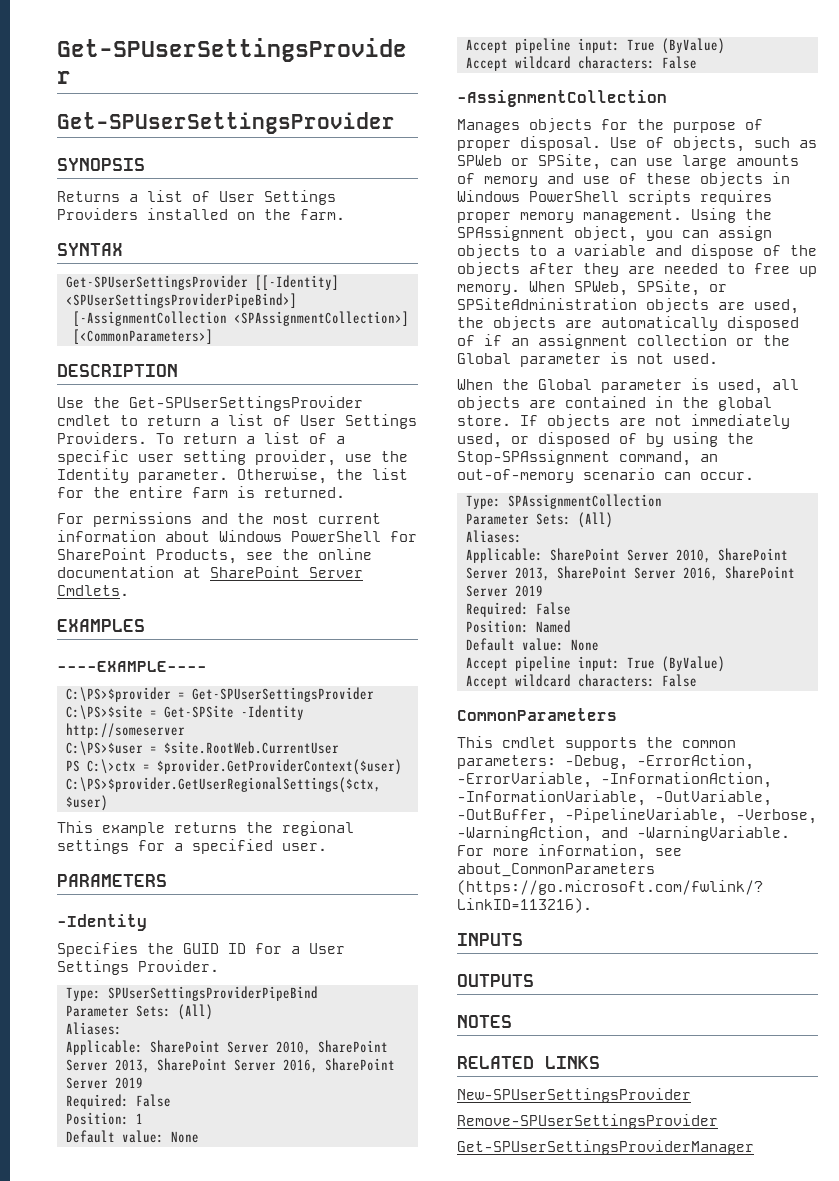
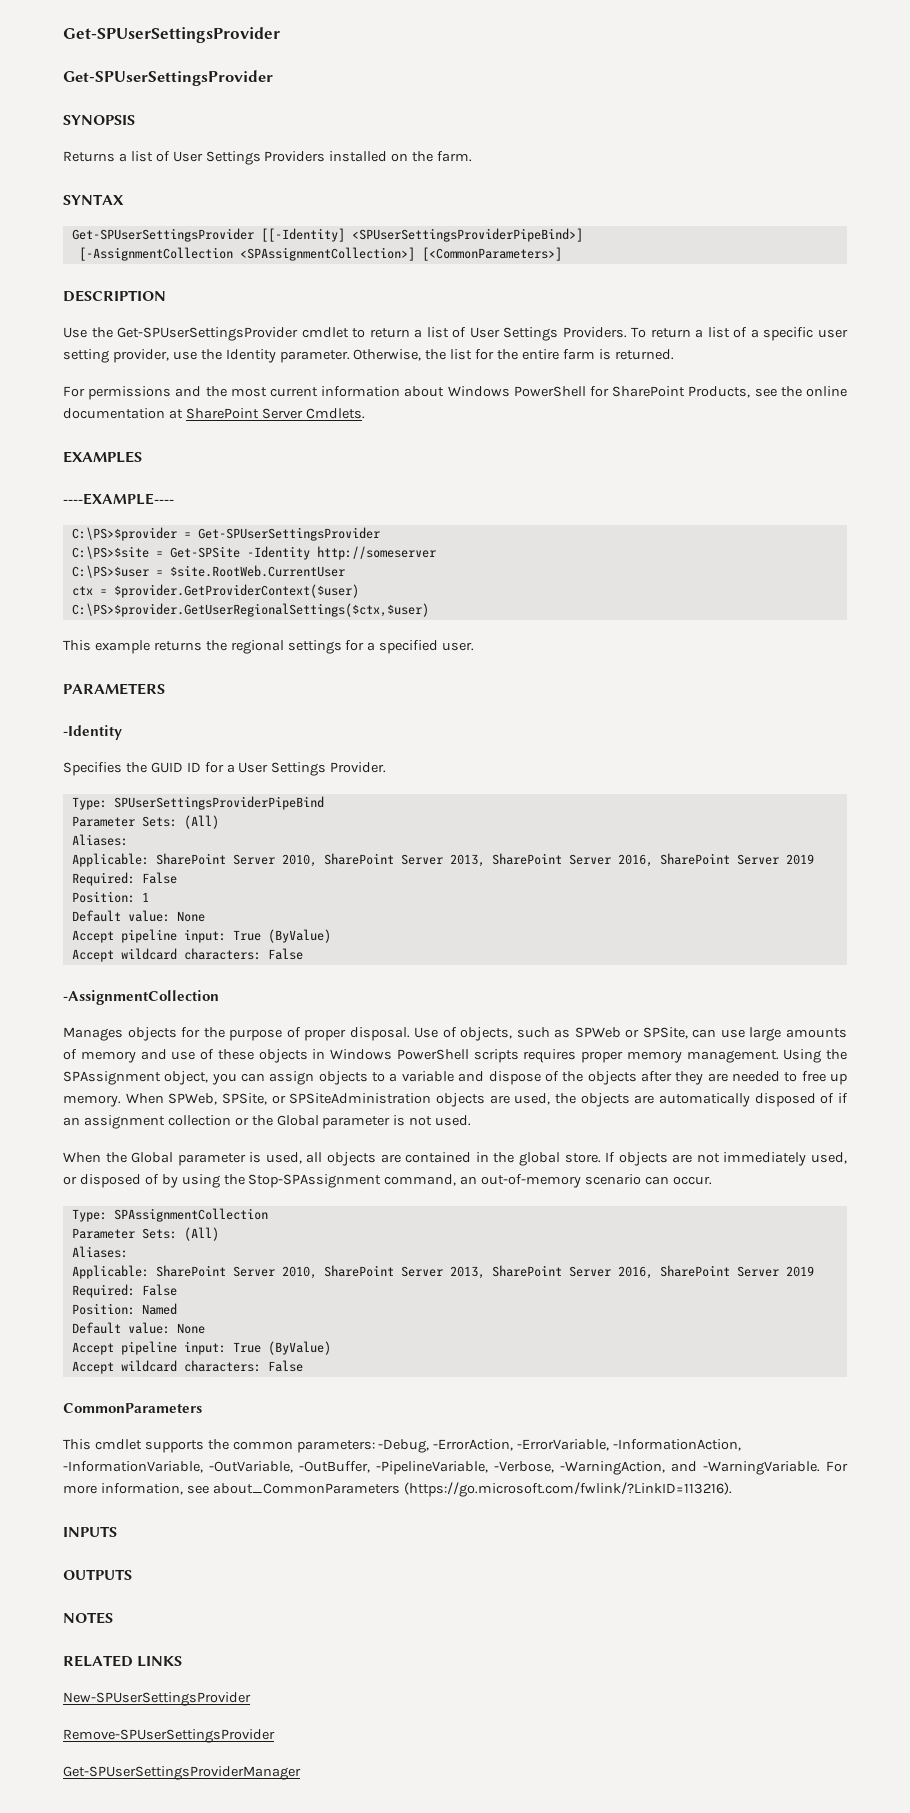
[65,759,136,774] PS C:\>ctx -> [71,586,93,596] ctx

